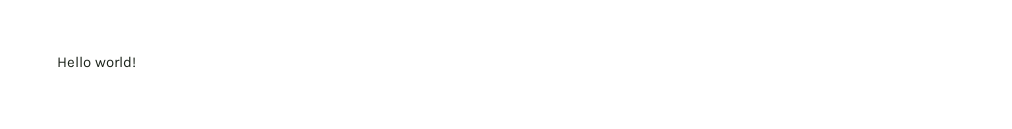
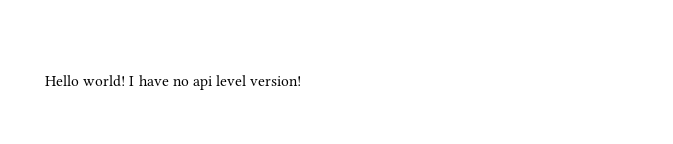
(137, 62) none -> [129,75,302,90] I have no api level version!

